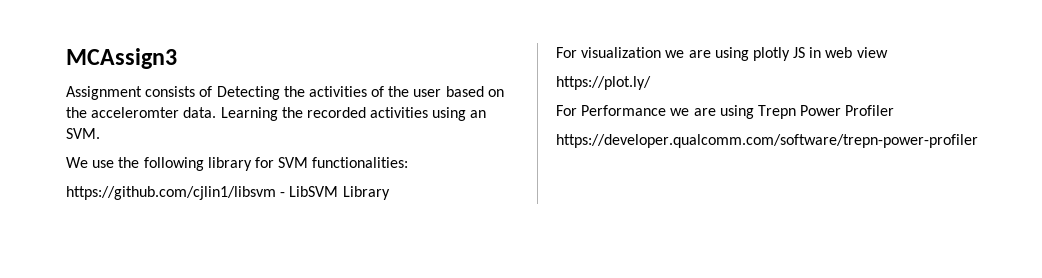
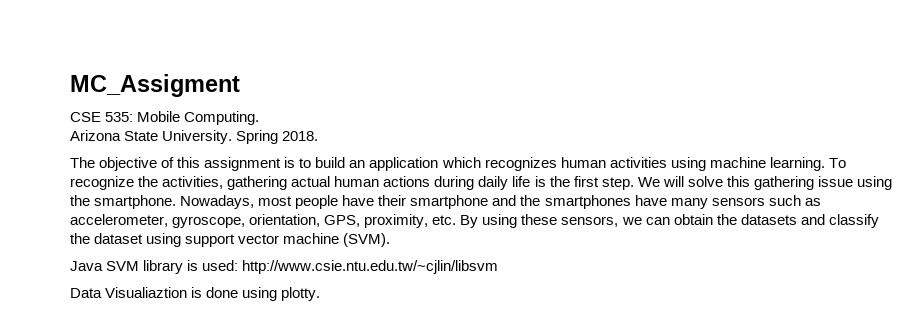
[66,48,177,69] [66,86,504,100] [66,107,487,121] [66,128,100,139] [66,157,409,171] [66,186,390,200] [556,47,888,61] [556,76,651,90] [556,105,895,119] [556,134,978,148] MCAssign3 // Assignment consists of Detecting the activities of the user based on the acceleromter data. Learning the recorded activities using an SVM. // We use the following library for SVM functionalities: // https://github.com/cjlin1/libsvm - LibSVM Library // For visualization we are using plotly JS in web view // https://plot.ly/ // For Performance we are using Trepn Power Profiler // https://developer.qualcomm.com/software/trepn-power-profiler -> [70,74,240,97] [70,111,260,125] [70,130,319,144] [70,157,846,171] [70,176,892,190] [70,195,821,209] [70,214,879,228] [70,233,391,247] [70,260,499,274] [70,287,321,301] MC_Assigment // CSE 535: Mobile Computing. // Arizona State University. Spring 2018. // The objective of this assignment is to build an application which recognizes human activities using machine learning. To recognize the activities, gathering actual human actions during daily life is the first step. We will solve this gathering issue using the smartphone. Nowadays, most people have their smartphone and the smartphones have many sensors such as accelerometer, gyroscope, orientation, GPS, proximity, etc. By using these sensors, we can obtain the datasets and classify the dataset using support vector machine (SVM). // Java SVM library is used: http://www.csie.ntu.edu.tw/~cjlin/libsvm // Data Visualiaztion is done using plotty.

